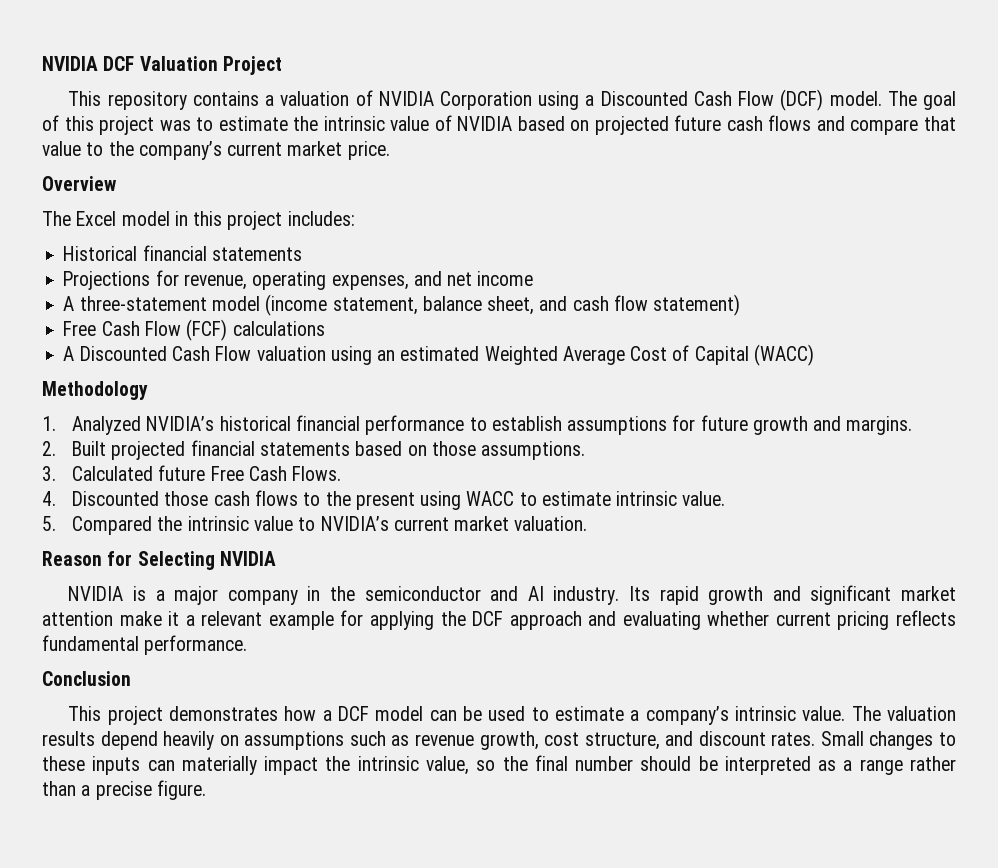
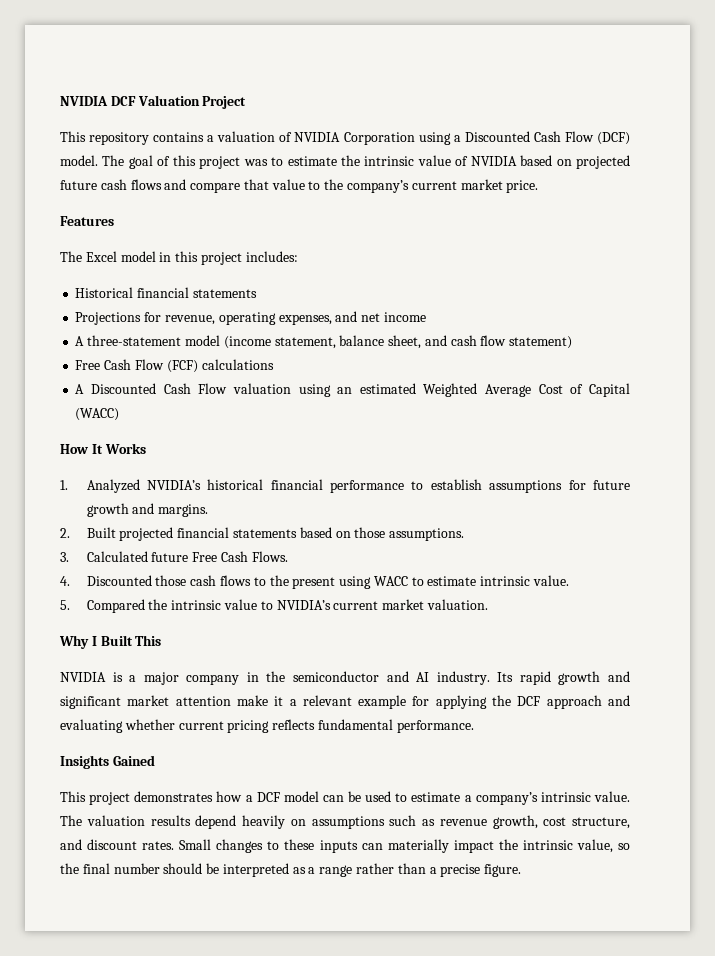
[42,176,116,191] Overview -> [60,216,114,226] Features
[42,381,148,400] Methodology -> [60,443,146,454] How It Works
[42,551,276,570] Reason for Selecting NVIDIA -> [59,635,162,649] Why I Built This
[42,671,131,686] Conclusion -> [60,755,155,769] Insights Gained

